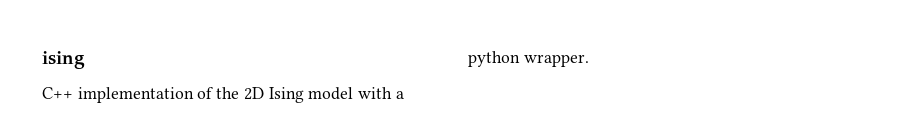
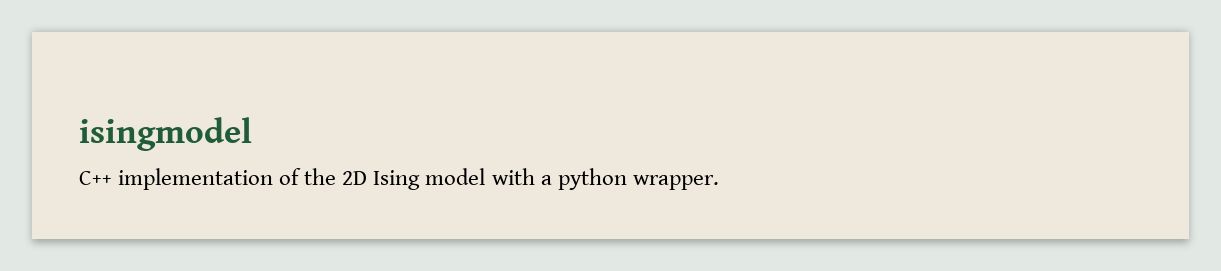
[42,51,85,69] ising -> [79,117,252,151] isingmodel

